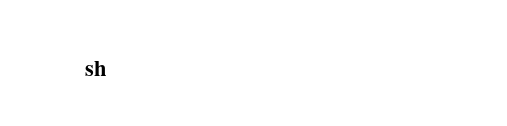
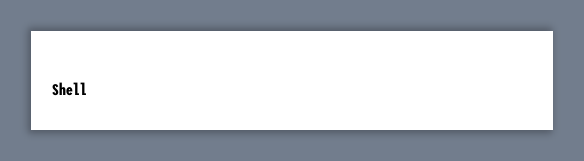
[85,61,107,76] sh -> [52,82,87,96] Shell

